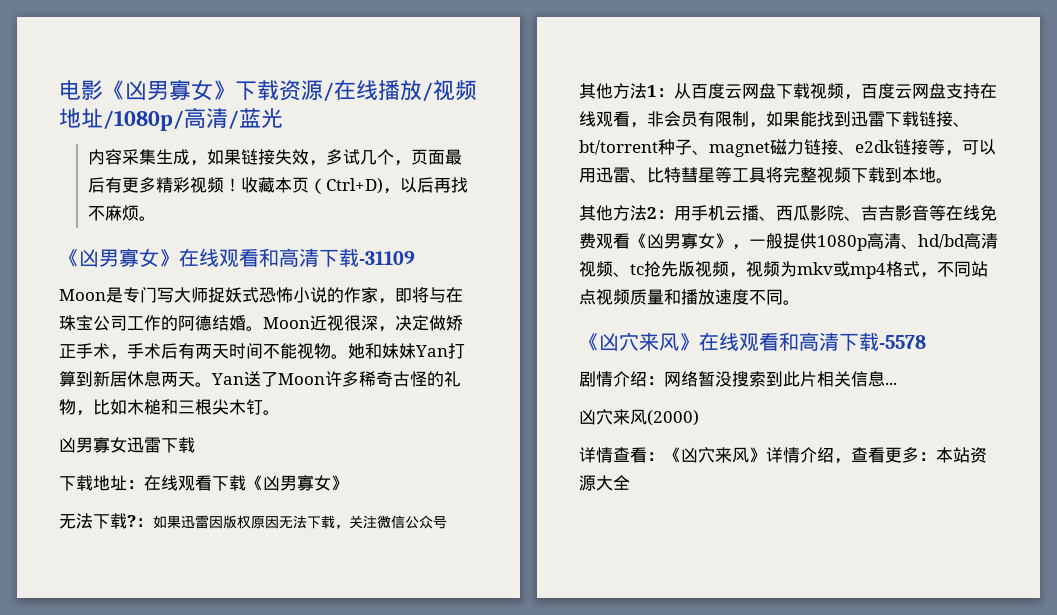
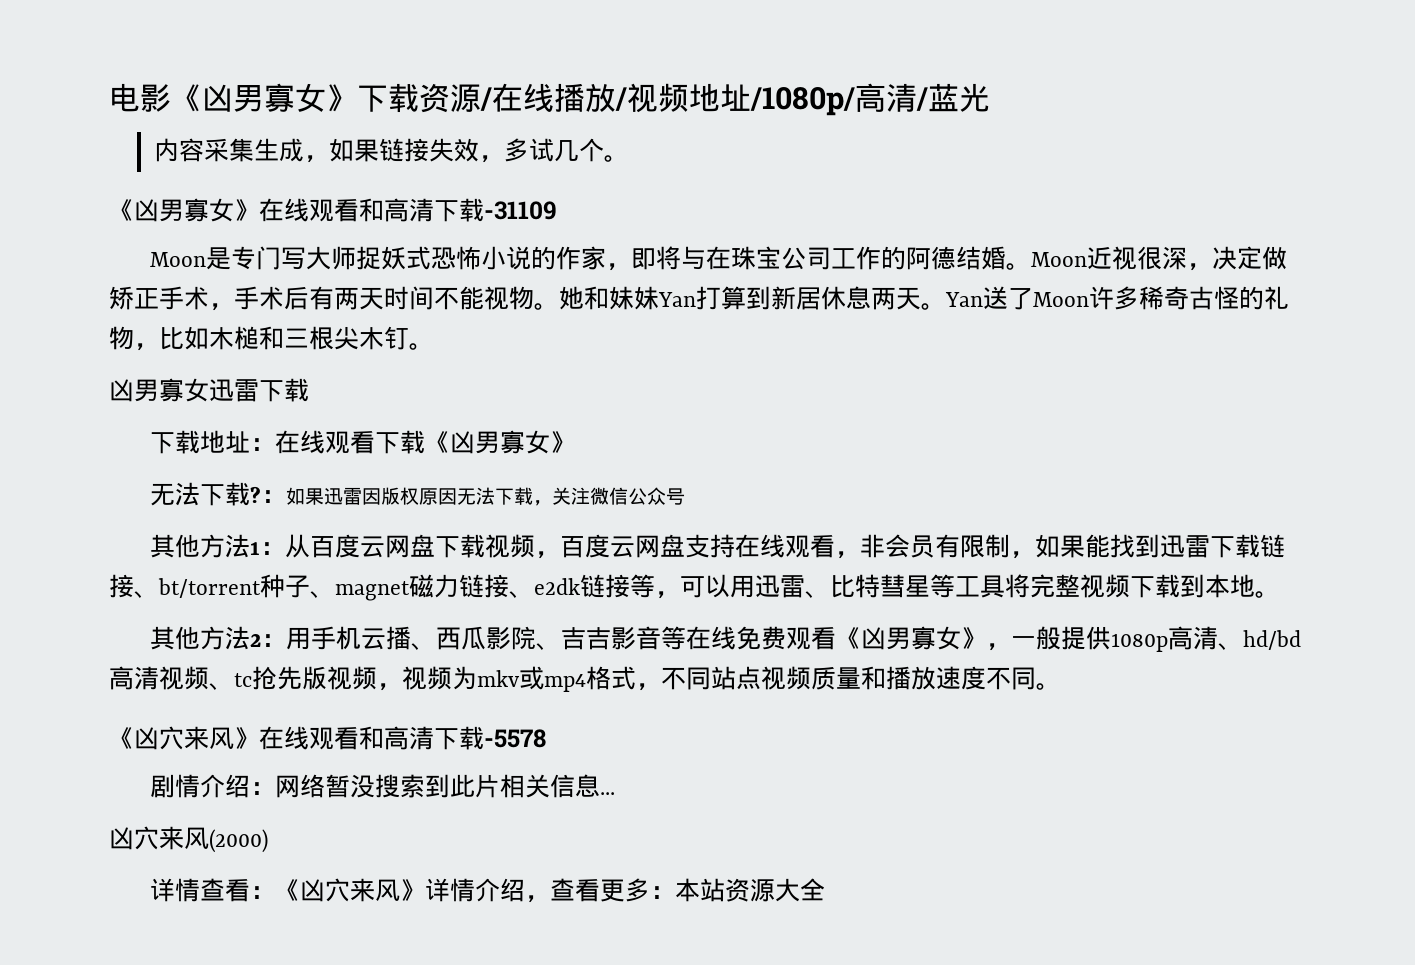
[393,149,462,166] [87,177,468,194] [87,205,139,221] ，页面最后有更多精彩视频！收藏本页（Ctrl+D)，以后再找不麻烦 -> (605, 150) none

